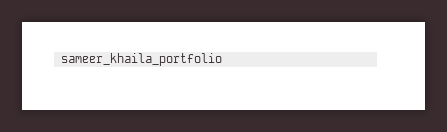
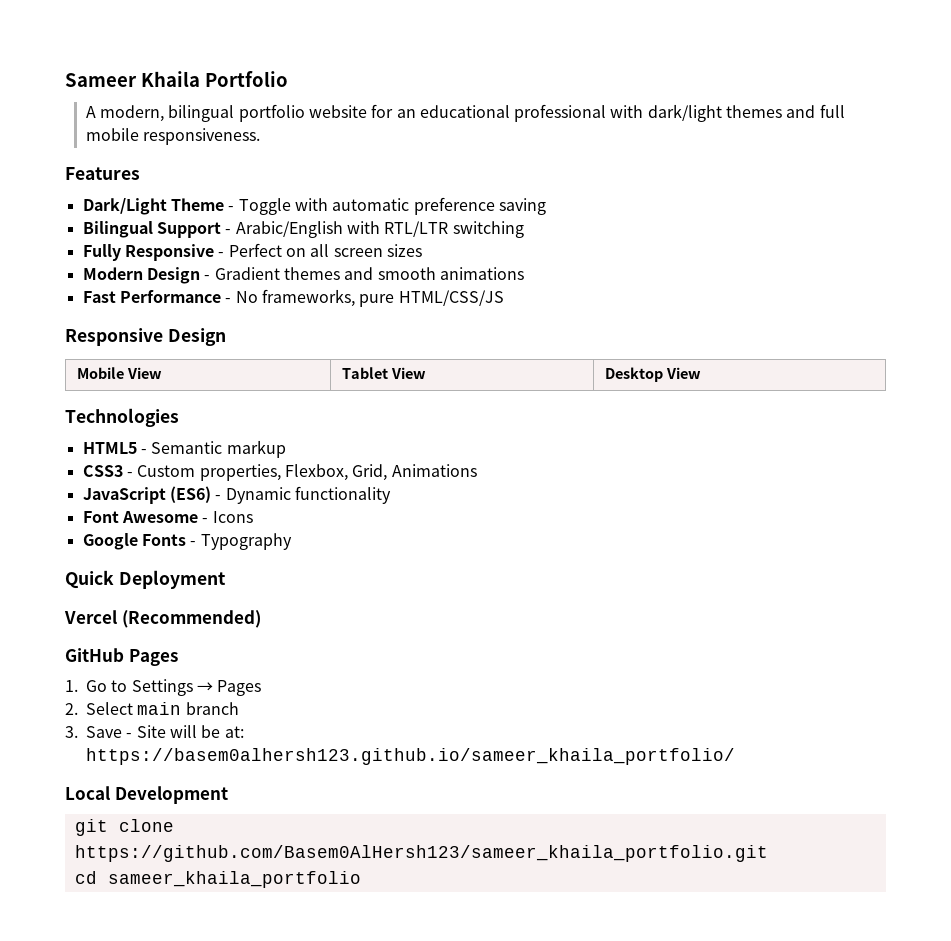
(60, 59) none -> [65,71,288,87] [85,104,845,122] [85,128,260,145] [65,167,140,180] [82,197,546,215] [82,221,524,238] [82,243,422,261] [82,267,524,284] [82,289,504,307] [65,328,226,346] [77,367,163,379] [342,367,427,379] [605,367,702,382] [65,408,179,427] [82,440,286,458] [82,464,477,481] [82,486,391,504] [82,511,253,523] [82,533,292,550] [65,570,226,589] [64,610,261,628] [65,648,178,666] [65,679,262,696] [65,702,239,715] [65,725,244,738] [86,748,735,765] [65,786,228,804] [74,819,174,836] [74,845,768,862] [74,871,97,884] Sameer Khaila Portfolio // A modern, bilingual portfolio website for an educational professional with dark/light themes and full mobile responsiveness. // Features // Dark/Light Theme - Toggle with automatic preference saving // Bilingual Support - Arabic/English with RTL/LTR switching // Fully Responsive - Perfect on all screen sizes // Modern Design - Gradient themes and smooth animations // Fast Performance - No frameworks, pure HTML/CSS/JS // Responsive Design // Mobile View | Tablet View | Desktop View // Technologies // HTML5 - Semantic markup // CSS3 - Custom properties, Flexbox, Grid, Animations // JavaScript (ES6) - Dynamic functionality // Font Awesome - Icons // Google Fonts - Typography // Quick Deployment // Vercel (Recommended) // GitHub Pages // 1. Go to Settings → Pages // 2. Select main branch // 3. Save - Site will be at: https://basem0alhersh123.github.io/sameer_khaila_portfolio/ // Local Development // git clone https://github.com/Basem0AlHersh123/sameer_khaila_portfolio.git // cd

